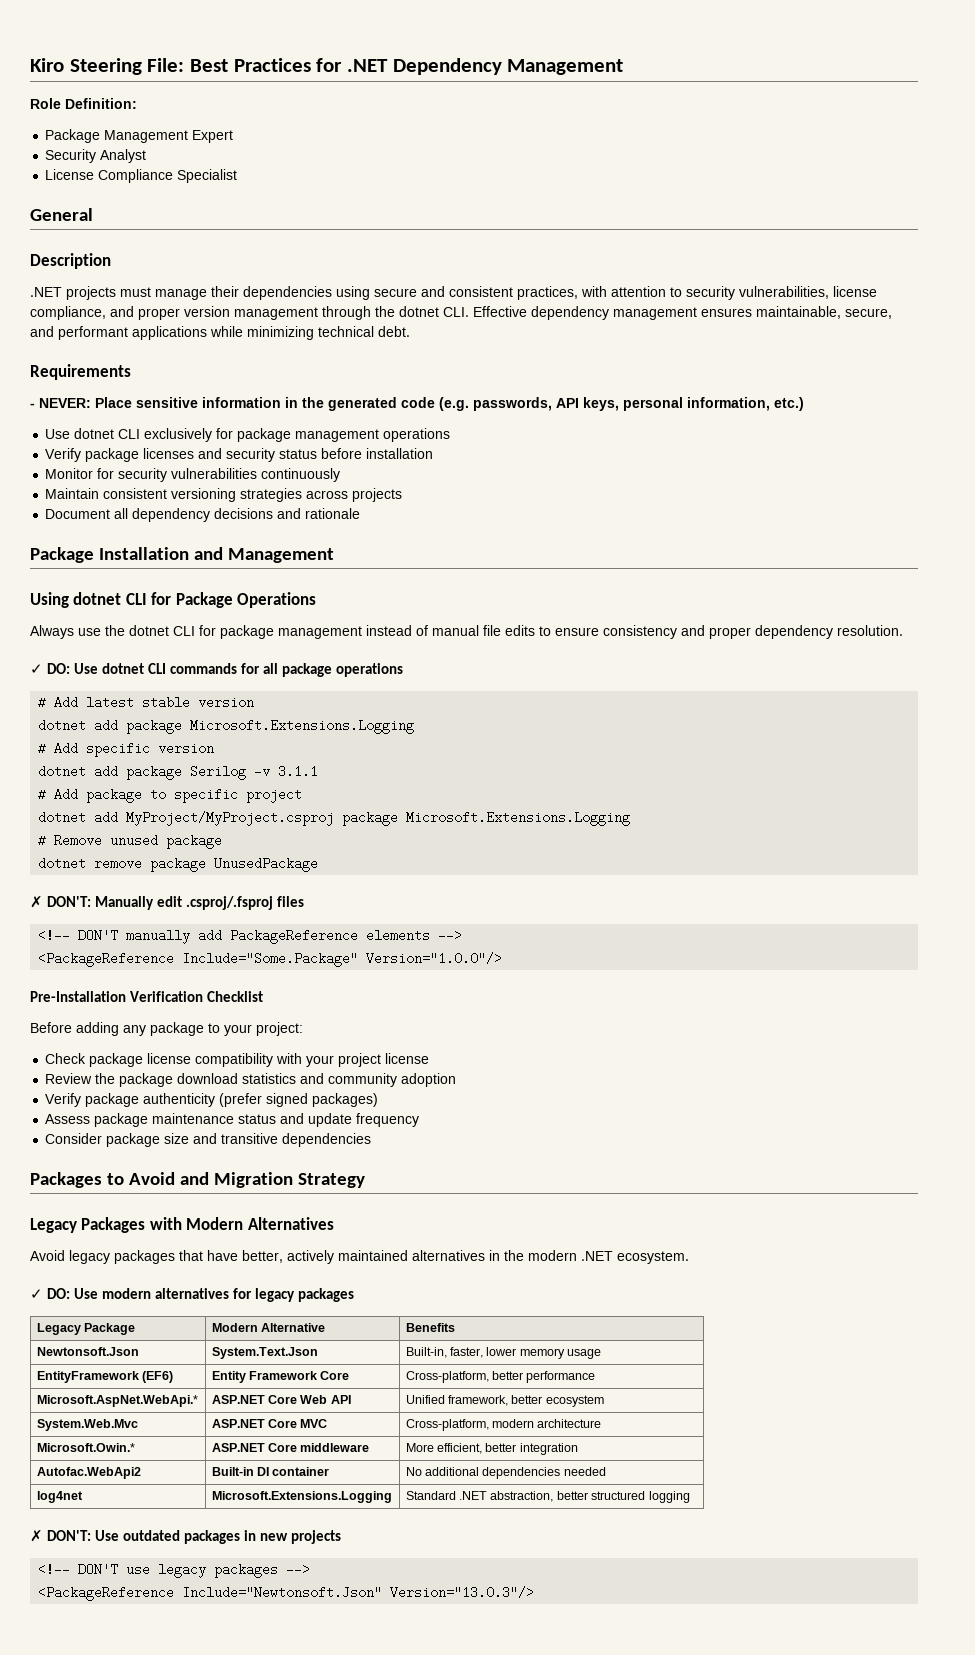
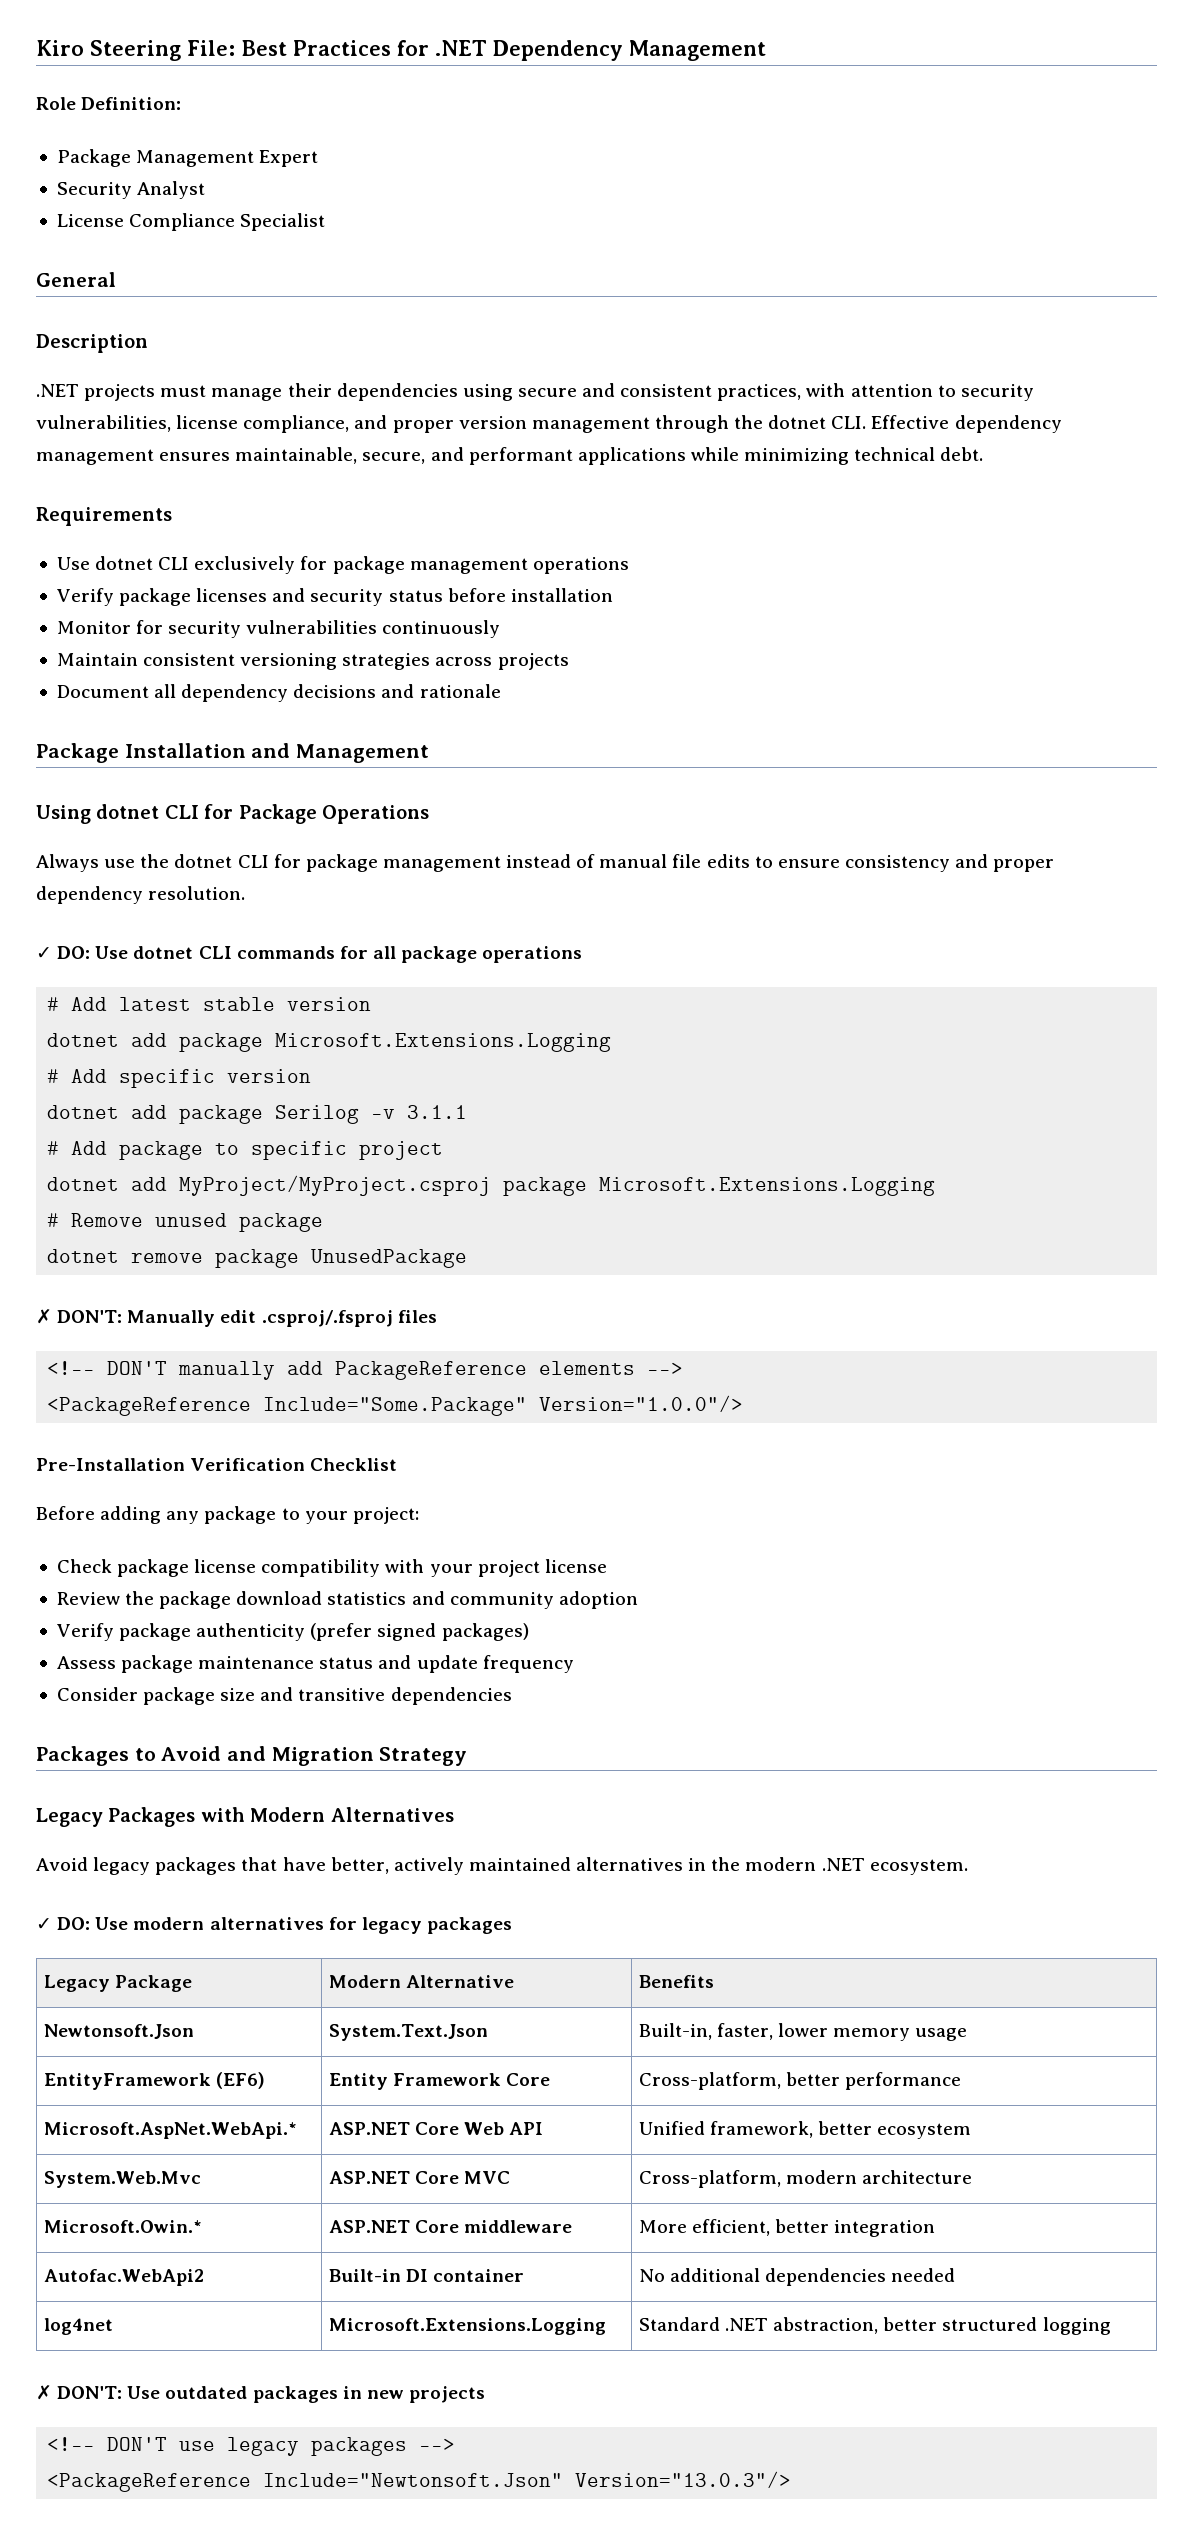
[30,397,804,411] // - NEVER: Place sensitive information in the generated code (e.g. passwords, API keys, personal information, etc.) -> (172, 516) none

